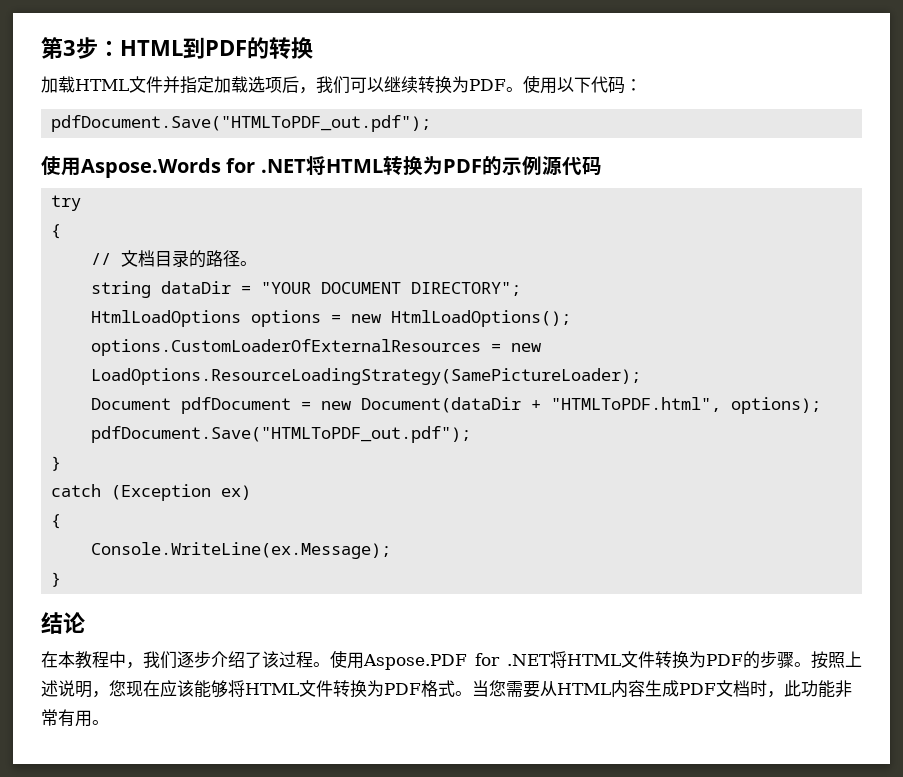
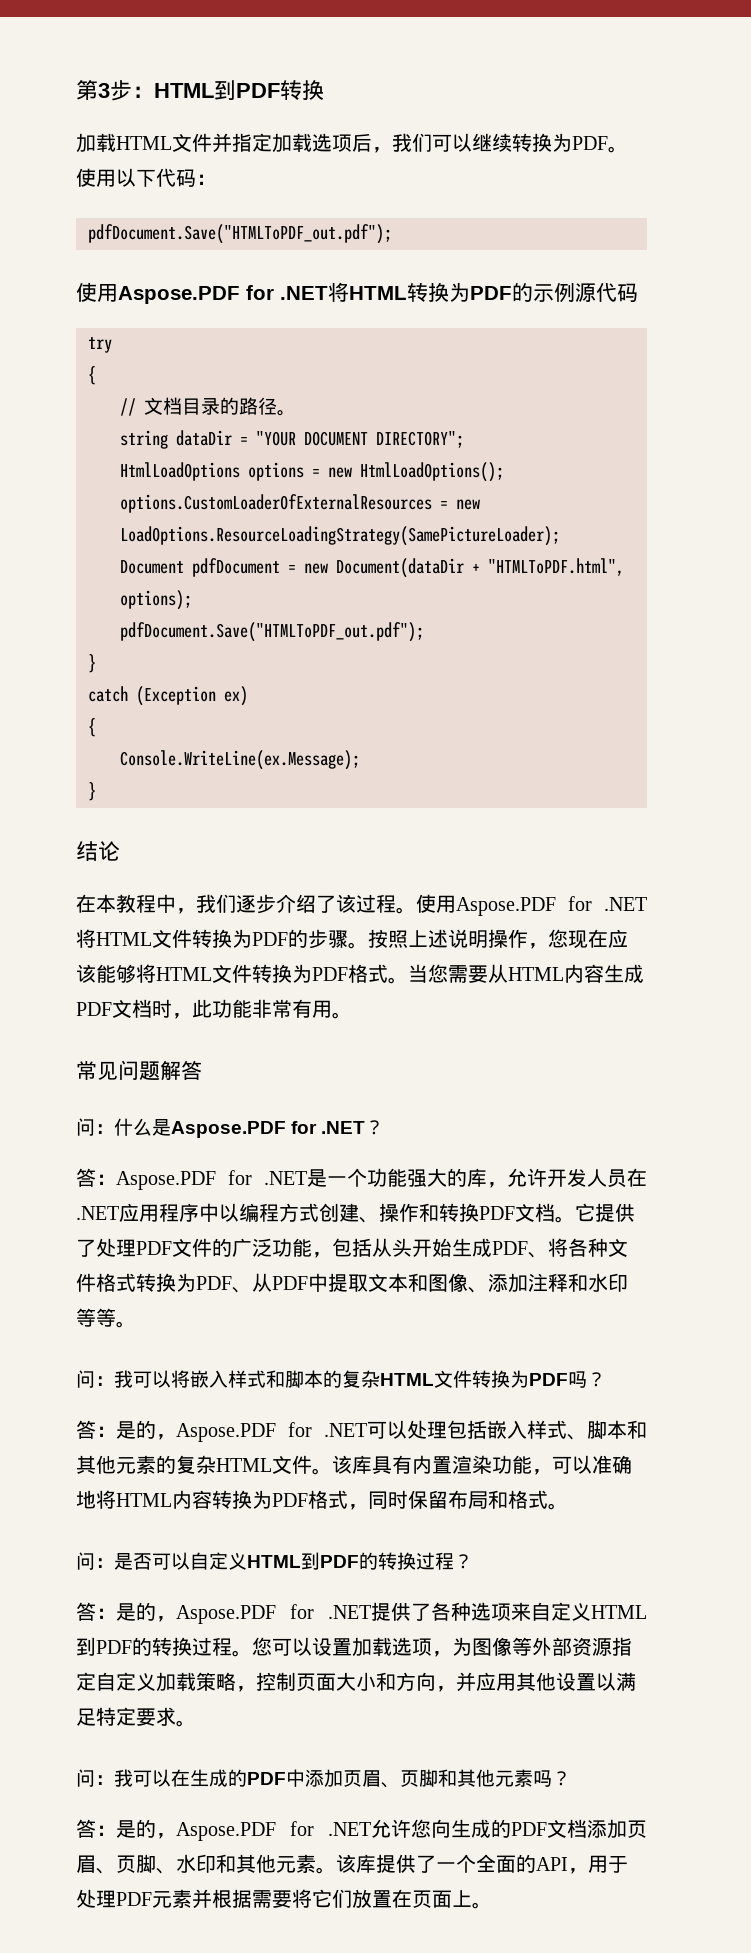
[247,37,269,59] 的 -> (280, 90) none
[81,158,221,178] Aspose.Words -> [118,286,240,304] Aspose.PDF
(92, 689) none -> [488,929,528,948] 操作
(109, 722) none -> [76,1060,202,1081] [76,1118,385,1138] [76,1168,647,1190] [76,1203,635,1223] [76,1238,628,1258] [76,1273,628,1293] [76,1308,136,1328] [76,1370,606,1388] [76,1420,647,1442] [76,1455,632,1475] [76,1490,568,1510] [76,1552,473,1570] [76,1602,647,1624] [76,1637,632,1657] [76,1672,636,1692] [76,1707,196,1727] [76,1769,571,1788] [76,1819,647,1841] [76,1854,628,1874] [76,1889,492,1909] // 常见问题解答 // 问：什么是Aspose.PDF for .NET？ // 答：Aspose.PDF for .NET是一个功能强大的库，允许开发人员在.NET应用程序中以编程方式创建、操作和转换PDF文档。它提供了处理PDF文件的广泛功能，包括从头开始生成PDF、将各种文件格式转换为PDF、从PDF中提取文本和图像、添加注释和水印等等。 // 问：我可以将嵌入样式和脚本的复杂HTML文件转换为PDF吗？ // 答：是的，Aspose.PDF for .NET可以处理包括嵌入样式、脚本和其他元素的复杂HTML文件。该库具有内置渲染功能，可以准确地将HTML内容转换为PDF格式，同时保留布局和格式。 // 问：是否可以自定义HTML到PDF的转换过程？ // 答：是的，Aspose.PDF for .NET提供了各种选项来自定义HTML到PDF的转换过程。您可以设置加载选项，为图像等外部资源指定自定义加载策略，控制页面大小和方向，并应用其他设置以满足特定要求。 // 问：我可以在生成的PDF中添加页眉、页脚和其他元素吗？ // 答：是的，Aspose.PDF for .NET允许您向生成的PDF文档添加页眉、页脚、水印和其他元素。该库提供了一个全面的API，用于处理PDF元素并根据需要将它们放置在页面上。

